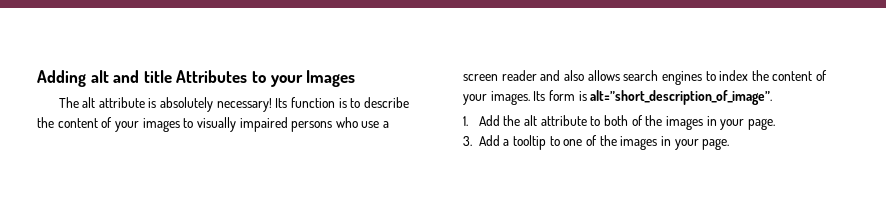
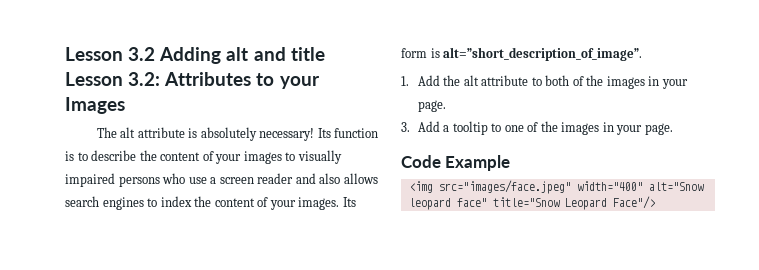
(37, 78) none -> [65,47,156,61] Lesson 3.2
(172, 76) none -> [65,72,161,86] Lesson 3.2:
(730, 144) none -> [401,155,511,171] [408,180,704,194] [408,196,655,210] // Code Example // <img src="images/face.jpeg" width="400" alt="Snow leopard face" title="Snow Leopard Face"/>

